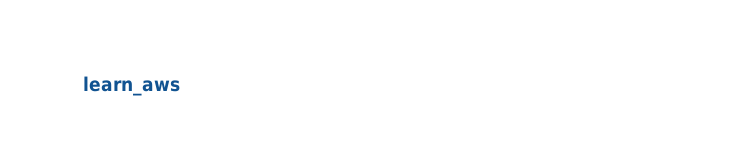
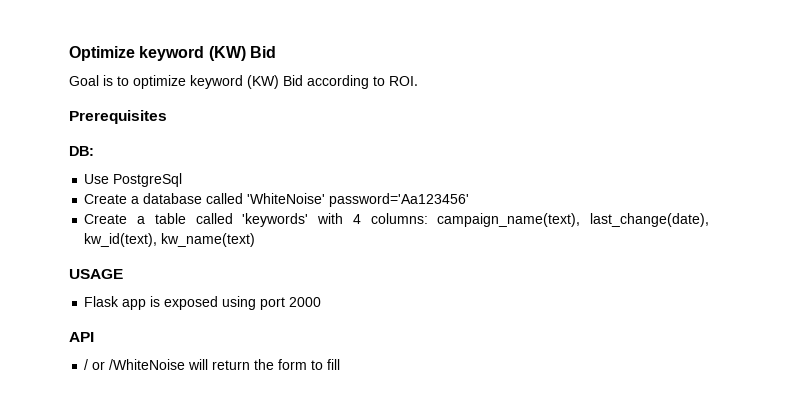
[83,76,180,96] learn_aws -> [69,46,276,61] [69,75,418,89] [69,110,167,124] [69,146,94,156] [84,173,183,187] [84,193,470,207] [84,213,710,227] [84,233,256,247] [69,269,123,279] [84,296,322,310] [69,332,94,342] [84,359,341,370] Optimize keyword (KW) Bid // Goal is to optimize keyword (KW) Bid according to ROI. // Prerequisites // DB: // Use PostgreSql // Create a database called 'WhiteNoise' password='Aa123456' // Create a table called 'keywords' with 4 columns: campaign_name(text), last_change(date), kw_id(text), kw_name(text) // USAGE // Flask app is exposed using port 2000 // API // / or /WhiteNoise will return the form to fill

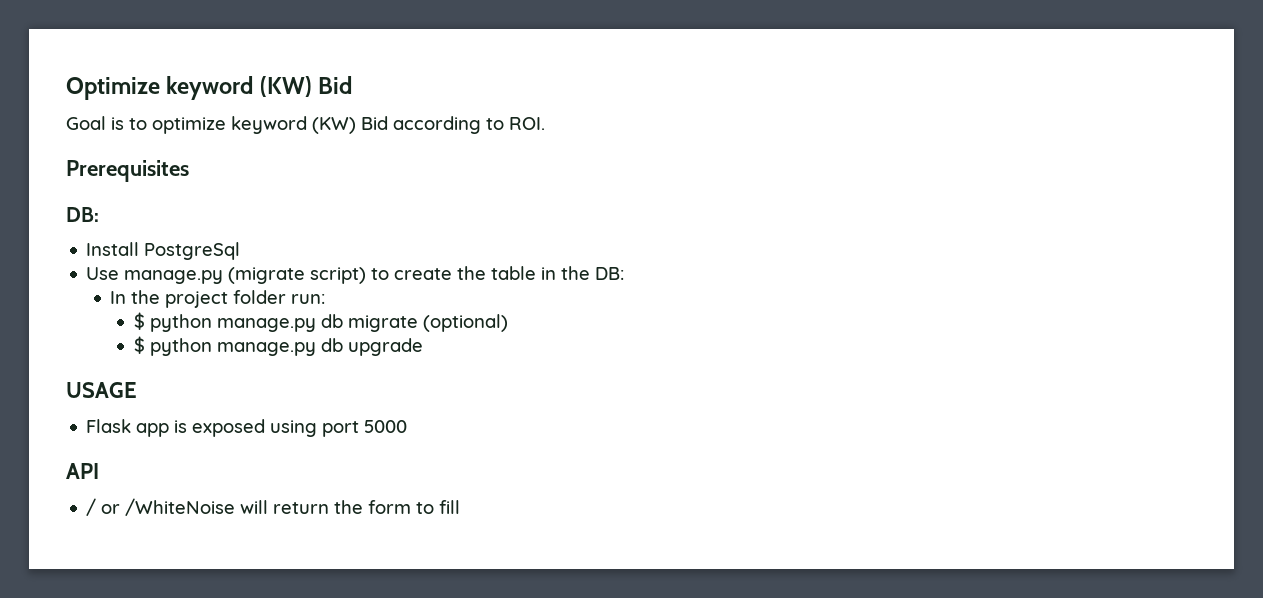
[84,174,110,184] Use -> [86,242,140,256] Install
[84,193,470,207] [84,213,710,227] [84,233,256,247] Create a database called 'WhiteNoise' password='Aa123456' // Create a table called 'keywords' with 4 columns: campaign_name(text), last_change(date), kw_id(text), kw_name(text) -> [86,266,625,284] [110,290,326,308] [134,312,509,332] [134,336,424,356] Use manage.py (migrate script) to create the table in the DB: // In the project folder run: // $ python manage.py db migrate (optional) // $ python manage.py db upgrade
[289,297,322,307] 2000 -> [364,420,408,433] 5000

